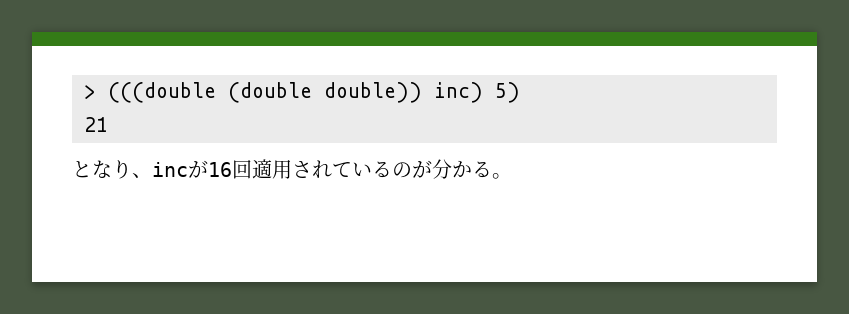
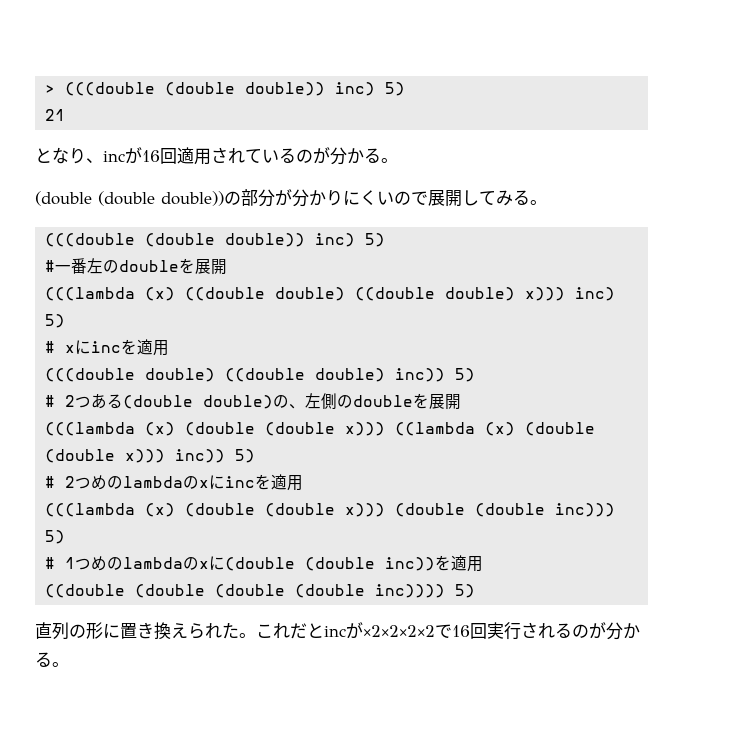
(512, 176) none -> [35,189,547,207] [45,233,386,247] [45,258,228,275] [45,287,616,301] [45,314,66,328] [45,339,170,356] [45,368,476,382] [45,393,462,410] [45,422,596,436] [45,449,256,463] [45,474,304,491] [45,503,616,517] [45,530,66,544] [45,555,484,572] [45,584,476,598] [35,622,640,640] [35,652,69,667] // (double (double double))の部分が分かりにくいので展開してみる。 // (((double (double double)) inc) 5) // #一番左のdoubleを展開 // (((lambda (x) ((double double) ((double double) x))) inc) 5) // # xにincを適用 // (((double double) ((double double) inc)) 5) // # 2つある(double double)の、左側のdoubleを展開 // (((lambda (x) (double (double x))) ((lambda (x) (double (double x))) inc)) 5) // # 2つめのlambdaのxにincを適用 // (((lambda (x) (double (double x))) (double (double inc))) 5) // # 1つめのlambdaのxに(double (double inc))を適用 // ((double (double (double (double inc)))) 5) // 直列の形に置き換えられた。これだとincが×2×2×2×2で16回実行されるのが分かる。

